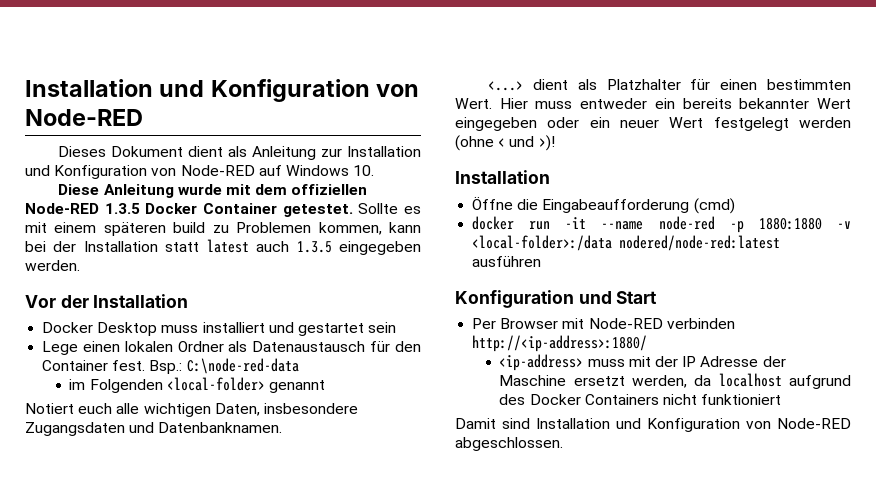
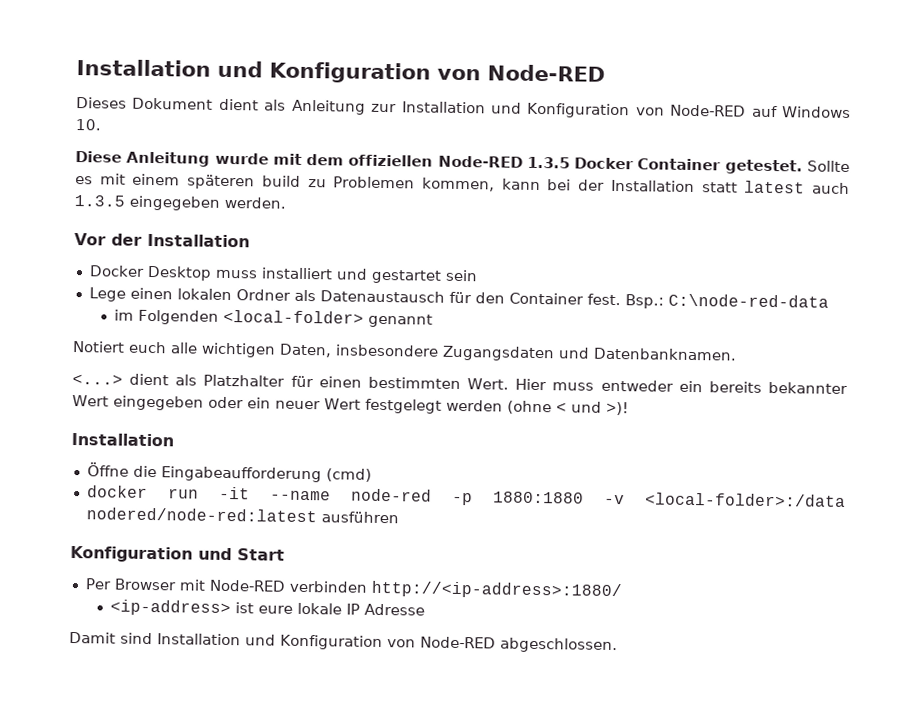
[587,356,679,367] muss mit der -> [235,602,343,615] ist eure lokale
[762,356,786,367] [499,373,851,389] [499,394,782,405] der Maschine ersetzt werden, da localhost aufgrund des Docker Containers nicht funktioniert -> (426, 609) none

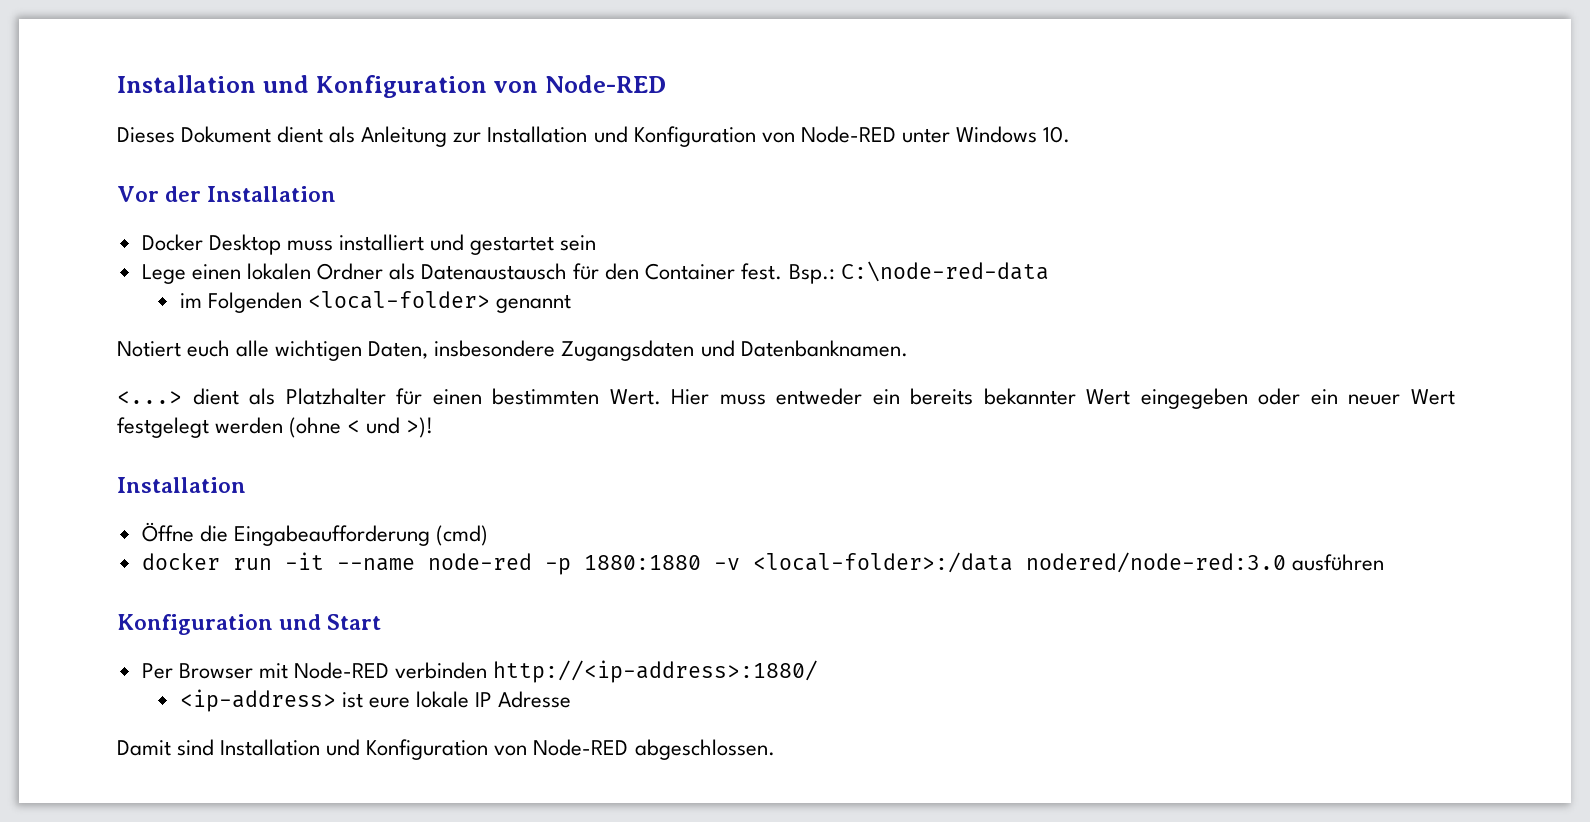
[751,105,778,118] auf -> [901,128,950,143] unter
[75,151,850,175] [75,173,850,195] [74,195,286,211] // Diese Anleitung wurde mit dem offiziellen Node-RED 1.3.5 Docker Container getestet. Sollte es mit einem späteren build zu Problemen kommen, kann bei der Installation statt latest auch 1.3.5 eingegeben werden. -> (1070, 134) none
[85,507,317,523] nodered/node-red:latest -> [1025,552,1286,573] nodered/node-red:3.0

